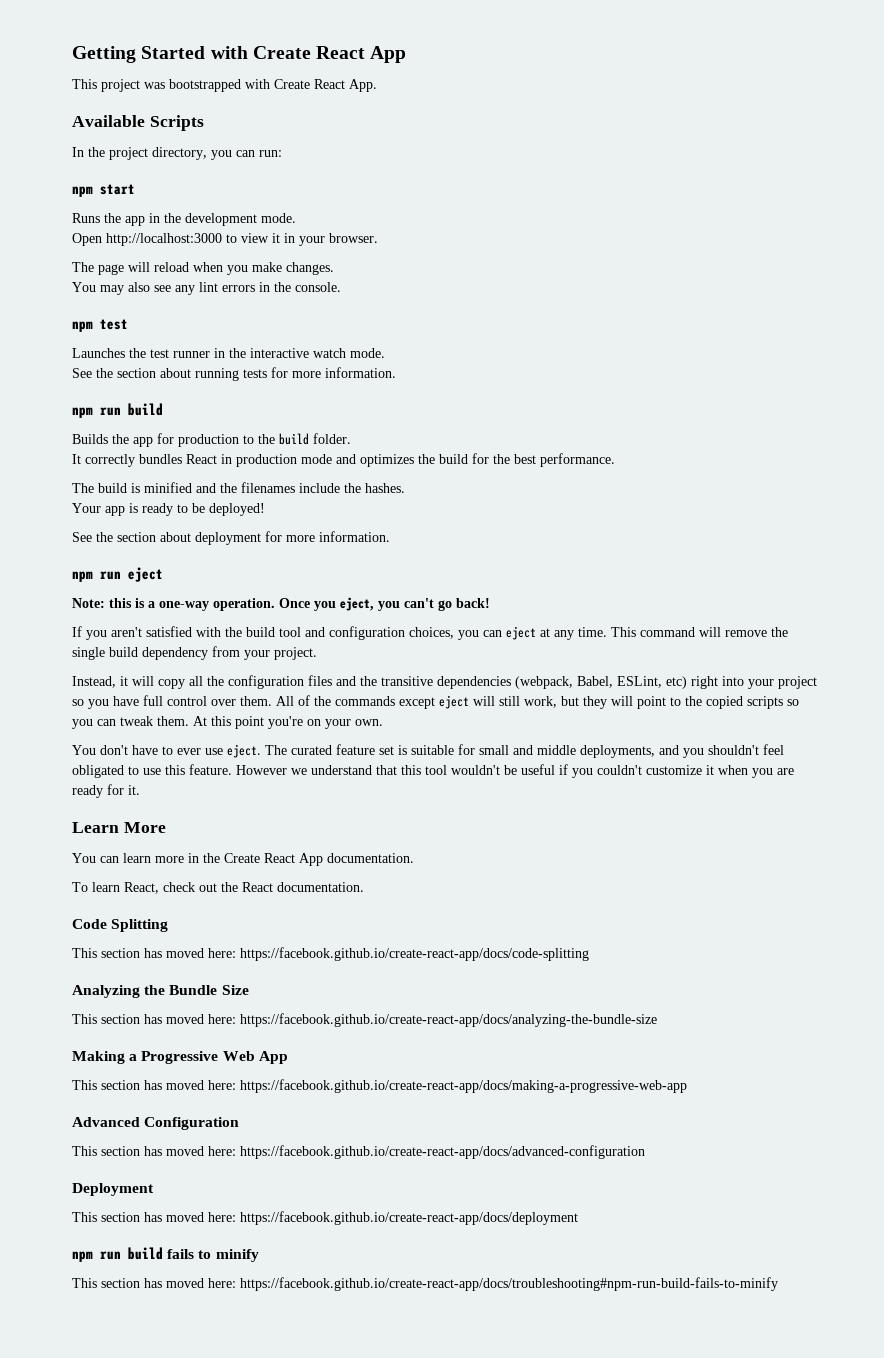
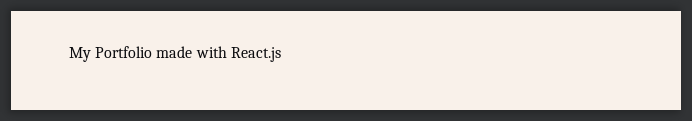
[72,46,407,63] [72,79,377,92] [72,115,204,131] [72,147,282,160] [72,184,135,197] [72,213,296,226] [72,233,378,246] [72,262,334,275] [72,282,341,295] [72,319,128,332] [72,348,385,358] [72,367,396,381] [72,403,163,418] [72,433,351,447] [72,453,615,467] [72,482,405,493] [72,503,265,516] [72,531,390,545] [72,567,163,582] [72,597,490,611] [72,626,788,640] [72,646,317,660] [72,675,817,689] [72,695,799,709] [72,716,383,729] [72,744,784,758] [72,764,794,778] [72,784,140,798] [72,822,166,833] [72,853,414,866] [72,882,364,894] [72,919,169,932] [72,947,589,961] [72,985,249,998] [72,1013,657,1027] [72,1051,288,1064] [72,1079,687,1093] [72,1117,240,1130] [72,1145,645,1159] [72,1183,154,1196] [72,1211,578,1225] [72,1247,259,1262] [72,1277,778,1291] Getting Started with Create React App // This project was bootstrapped with Create React App. // Available Scripts // In the project directory, you can run: // npm start // Runs the app in the development mode. // Open http://localhost:3000 to view it in your browser. // The page will reload when you make changes. // You may also see any lint errors in the console. // npm test // Launches the test runner in the interactive watch mode. // See the section about running tests for more information. // npm run build // Builds the app for production to the build folder. // It correctly bundles React in production mode and optimizes the build for the best performance. // The build is minified and the filenames include the hashes. // Your app is ready to be deployed! // See the section about deployment for more information. // npm run eject // Note: this is a one-way operation. Once you eject, you can't go back! // If you aren't satisfied with the build tool and configuration choices, you can eject at any time. This command will remove the single build dependency from your project. // Instead, it will copy all the configuration files and the transitive dependencies (webpack, Babel, ESLint, etc) right into your project so you have full control over them. All of the commands except eject will still work, but they will point to the copied scripts so you can tweak them. At this point you're on your own. // You don't have to ever use eject. The curated feature set is suitable for small and middle deployments, and you shouldn't feel obligated to use this feature. However we understand that this tool wouldn't be useful if you couldn't customize it when you are ready for it. // Learn More // You can learn more in the Create React App documentation. // To learn React, check out the React documentation. // Code Splitting // This section has moved here: https://facebook.github.io/create-react-app/docs/code-splitting // Analyzing the Bundle Size // This section has moved here: https://facebook.github.io/create-react-app/docs/analyzing-the-bundle-size // Making a Progressive Web App // This section has moved here: https://facebook.github.io/create-react-app/docs/making-a-progressive-web-app // Advanced Configuration // This section has moved here: https://facebook.github.io/create-react-app/docs/advanced-configuration // Deployment // This section has moved here: https://facebook.github.io/create-react-app/docs/deployment // npm run build fails to minify // This section has moved here: https://facebook.github.io/create-react-app/docs/troubleshooting#npm-run-build-fails-to-minify -> [69,46,281,62] My Portfolio made with React.js

